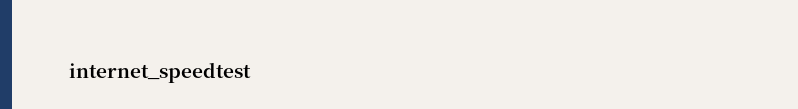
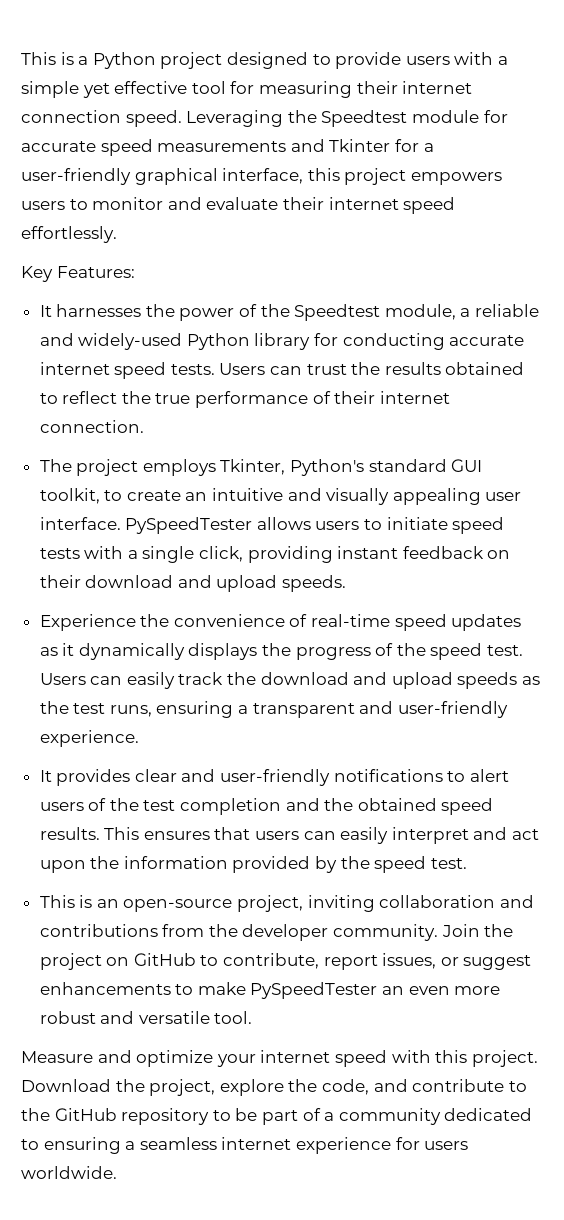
[69,62,251,83] internet_speedtest -> [21,52,508,69] [21,81,473,98] [21,110,508,127] [21,139,434,156] [21,168,502,185] [21,197,456,214] [21,226,117,243] [21,266,135,282] [39,304,540,321] [39,333,525,350] [39,362,525,379] [39,391,450,408] [39,420,144,433] [39,459,483,476] [39,488,522,505] [39,517,505,534] [39,546,511,563] [39,575,347,592] [39,614,522,631] [39,643,524,660] [39,672,541,689] [39,701,508,718] [39,730,139,747] [39,769,509,786] [39,798,494,815] [39,827,540,844] [39,856,467,873] [39,895,534,912] [39,924,514,941] [39,953,532,970] [39,982,501,999] [39,1011,253,1024] [21,1050,538,1067] [21,1079,527,1096] [21,1108,533,1125] [21,1137,469,1154] [21,1166,117,1179] This is a Python project designed to provide users with a simple yet effective tool for measuring their internet connection speed. Leveraging the Speedtest module for accurate speed measurements and Tkinter for a user-friendly graphical interface, this project empowers users to monitor and evaluate their internet speed effortlessly. // Key Features: // It harnesses the power of the Speedtest module, a reliable and widely-used Python library for conducting accurate internet speed tests. Users can trust the results obtained to reflect the true performance of their internet connection. // The project employs Tkinter, Python's standard GUI toolkit, to create an intuitive and visually appealing user interface. PySpeedTester allows users to initiate speed tests with a single click, providing instant feedback on their download and upload speeds. // Experience the convenience of real-time speed updates as it dynamically displays the progress of the speed test. Users can easily track the download and upload speeds as the test runs, ensuring a transparent and user-friendly experience. // It provides clear and user-friendly notifications to alert users of the test completion and the obtained speed results. This ensures that users can easily interpret and act upon the information provided by the speed test. // This is an open-source project, inviting collaboration and contributions from the developer community. Join the project on GitHub to contribute, report issues, or suggest enhancements to make PySpeedTester an even more robust and versatile tool. // Measure and optimize your internet speed with this project. Download the project, explore the code, and contribute to the GitHub repository to be part of a community dedicated to ensuring a seamless internet experience for users worldwide.

